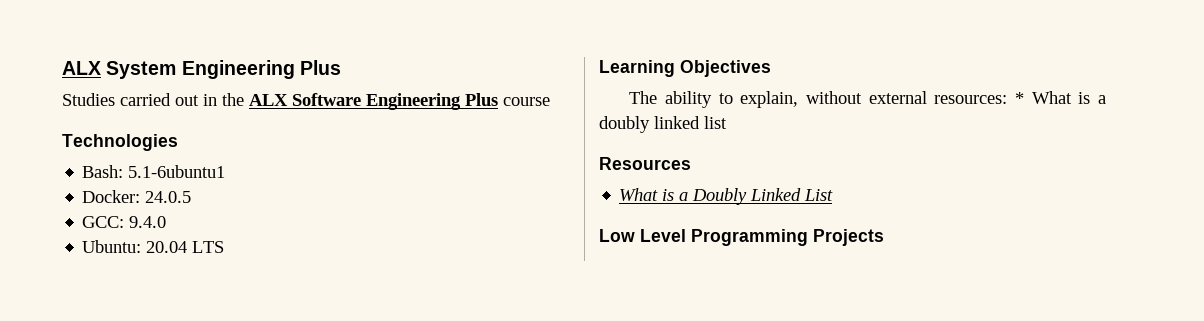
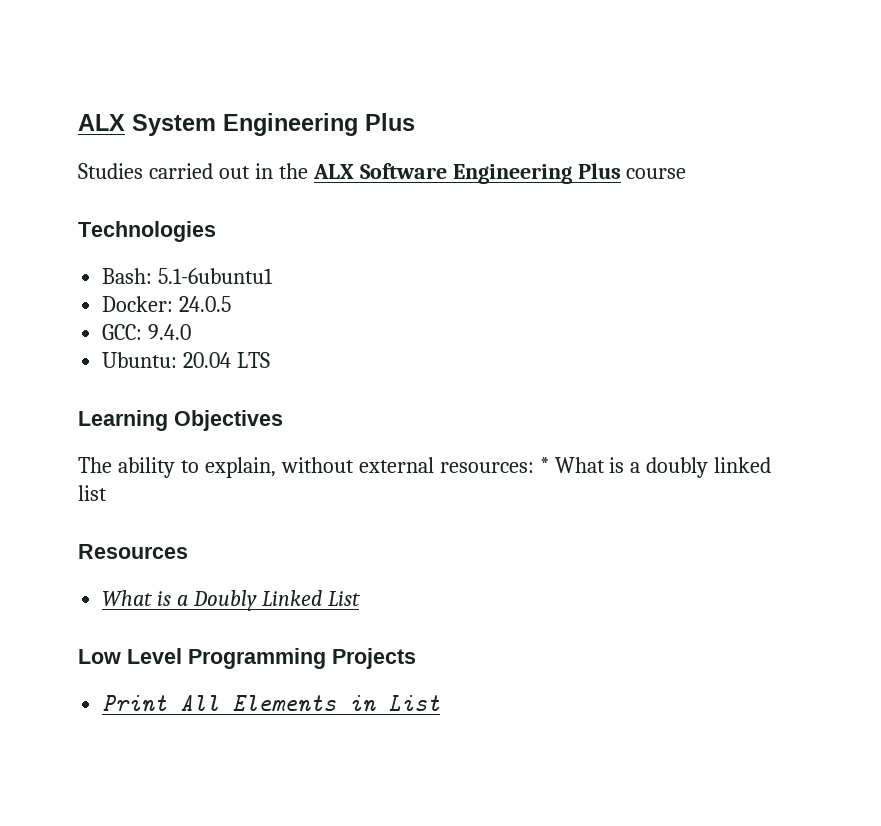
(884, 237) none -> [102,695,441,712] // Print All Elements in List

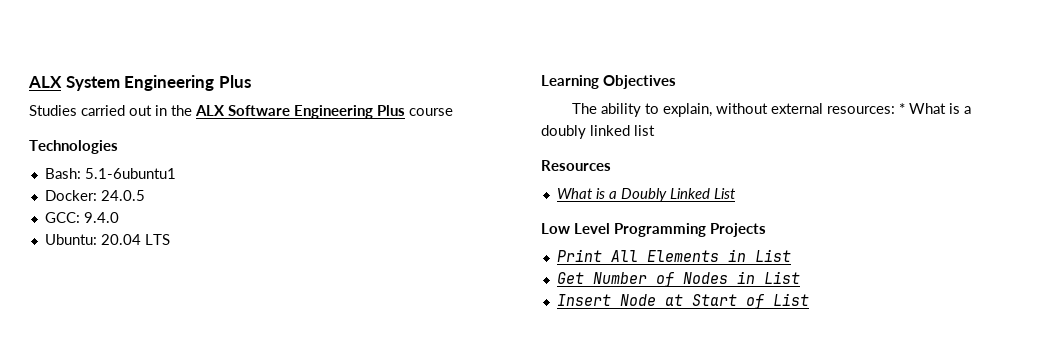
(441, 703) none -> [556,271,800,287] [556,293,809,309] // Get Number of Nodes in List // Insert Node at Start of List

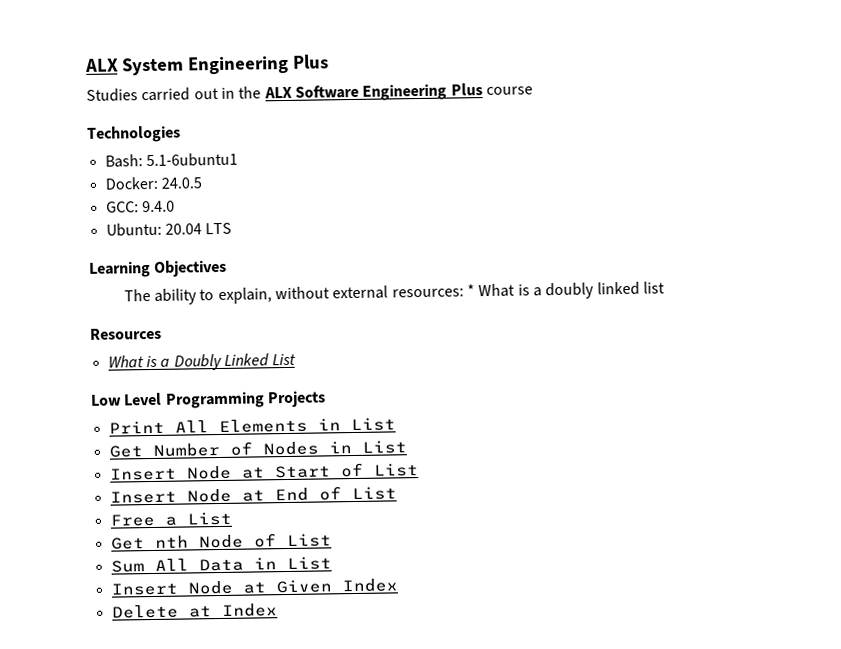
(809, 299) none -> [109,486,397,504] [109,511,232,527] [110,533,332,550] [110,556,332,573] [110,578,398,596] [111,603,278,619] // Insert Node at End of List // Free a List // Get nth Node of List // Sum All Data in List // Insert Node at Given Index // Delete at Index

